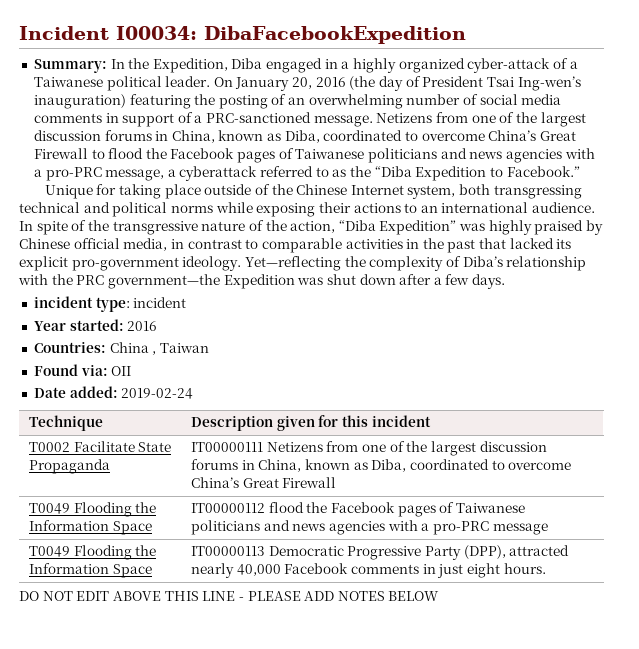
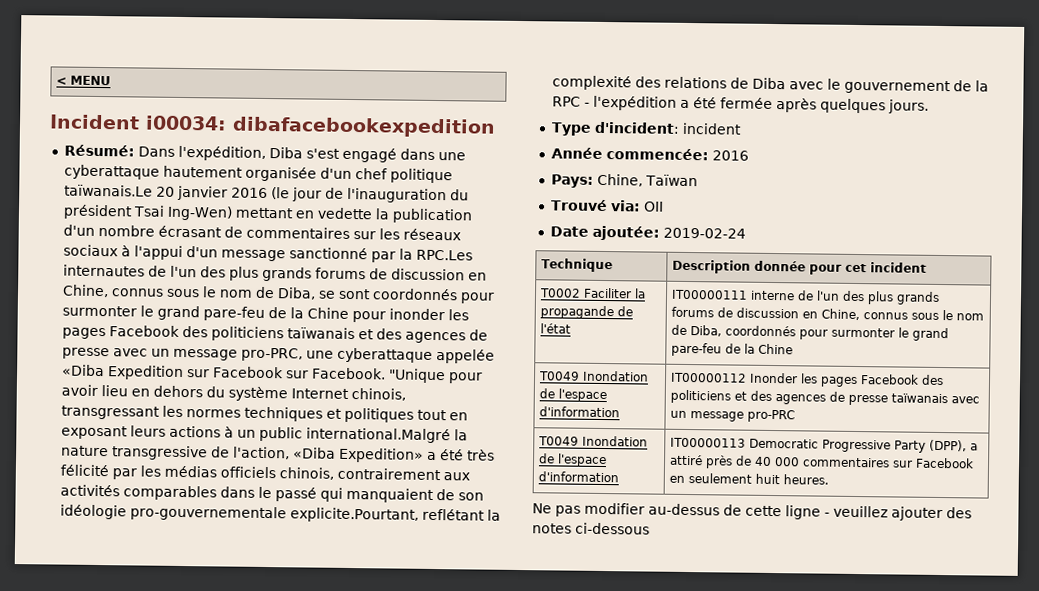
[19,26,466,44] [33,58,578,73] [33,76,581,91] [33,94,562,109] [33,112,586,127] [33,130,576,143] [33,148,595,163] [33,166,580,181] [44,184,582,199] [19,202,596,217] [19,220,604,235] [19,238,572,253] [19,256,587,271] [18,274,506,289] [33,296,187,312] [33,319,124,331] Incident I00034: DibaFacebookExpedition // Summary: In the Expedition, Diba engaged in a highly organized cyber-attack of a Taiwanese political leader. On January 20, 2016 (the day of President Tsai Ing-wen’s inauguration) featuring the posting of an overwhelming number of social media comments in support of a PRC-sanctioned message. Netizens from one of the largest discussion forums in China, known as Diba, coordinated to overcome China’s Great Firewall to flood the Facebook pages of Taiwanese politicians and news agencies with a pro-PRC message, a cyberattack referred to as the “Diba Expedition to Facebook.” // Unique for taking place outside of the Chinese Internet system, both transgressing technical and political norms while exposing their actions to an international audience. In spite of the transgressive nature of the action, “Diba Expedition” was highly praised by Chinese official media, in contrast to comparable activities in the past that lacked its explicit pro-government ideology. Yet—reflecting the complexity of Diba’s relationship with the PRC government—the Expedition was shut down after a few days. // incident type: incident // Year started: -> [56,75,112,86] [49,114,496,138] [63,144,466,163] [63,164,453,184] [63,184,469,204] [62,204,473,224] [62,224,461,241] [62,244,473,263] [62,264,487,282] [61,284,495,304] [61,305,469,323] [61,325,488,344] [61,347,495,364] [61,364,483,384] [60,384,406,402] [60,405,468,423] [60,425,468,444] [60,445,495,463] [59,464,470,481] [59,484,484,503] [59,504,501,523] [551,75,989,95] [551,95,929,114] [550,121,742,136] [550,147,709,161] < MENU // Incident i00034: dibafacebookexpedition // Résumé: Dans l'expédition, Diba s'est engagé dans une cyberattaque hautement organisée d'un chef politique taïwanais.Le 20 janvier 2016 (le jour de l'inauguration du président Tsai Ing-Wen) mettant en vedette la publication d'un nombre écrasant de commentaires sur les réseaux sociaux à l'appui d'un message sanctionné par la RPC.Les internautes de l'un des plus grands forums de discussion en Chine, connus sous le nom de Diba, se sont coordonnés pour surmonter le grand pare-feu de la Chine pour inonder les pages Facebook des politiciens taïwanais et des agences de presse avec un message pro-PRC, une cyberattaque appelée «Diba Expedition sur Facebook sur Facebook. "Unique pour avoir lieu en dehors du système Internet chinois, transgressant les normes techniques et politiques tout en exposant leurs actions à un public international.Malgré la nature transgressive de l'action, «Diba Expedition» a été très félicité par les médias officiels chinois, contrairement aux activités comparables dans le passé qui manquaient de son idéologie pro-gouvernementale explicite.Pourtant, reflétant la complexité des relations de Diba avec le gouvernement de la RPC - l'expédition a été fermée après quelques jours. // Type d'incident: incident // Année commencée:
[33,342,209,355] [33,364,78,376] Countries: China , Taiwan // Found -> [550,173,698,188] [550,199,608,212] Pays: Chine, Taïwan // Trouvé
[69,386,118,398] added: -> [591,225,660,241] ajoutée:
[276,415,368,431] given for this -> [754,260,868,275] donnée pour cet
[73,441,172,452] [29,459,111,474] [191,441,547,456] [191,459,572,472] [191,477,337,488] [29,502,157,517] [29,520,152,535] [191,502,525,517] [191,520,548,535] [29,545,157,560] [29,563,152,578] Facilitate State Propaganda | IT00000111 Netizens from one of the largest discussion forums in China, known as Diba, coordinated to overcome China’s Great Firewall // T0049 Flooding the Information Space | IT00000112 flood the Facebook pages of Taiwanese politicians and news agencies with a pro-PRC message // T0049 Flooding the Information Space -> [583,287,647,299] [540,305,634,320] [540,323,572,334] [671,289,941,305] [671,306,985,321] [671,324,950,342] [671,342,794,357] [538,370,650,382] [539,388,608,403] [539,406,621,418] [670,372,945,388] [670,389,981,406] [670,409,796,423] [538,435,649,447] [539,453,608,468] [538,471,620,483] Faciliter la propagande de l'état | IT00000111 interne de l'un des plus grands forums de discussion en Chine, connus sous le nom de Diba, coordonnés pour surmonter le grand pare-feu de la Chine // T0049 Inondation de l'espace d'information | IT00000112 Inonder les pages Facebook des politiciens et des agences de presse taïwanais avec un message pro-PRC // T0049 Inondation de l'espace d'information
[509,545,570,556] [191,563,546,578] [19,591,440,601] attracted nearly 40,000 Facebook comments in just eight hours. // DO NOT EDIT ABOVE THIS LINE - PLEASE ADD NOTES BELOW -> [970,443,979,451] [670,454,975,469] [669,473,830,485] [532,502,972,522] [532,522,650,535] a attiré près de 40 000 commentaires sur Facebook en seulement huit heures. // Ne pas modifier au-dessus de cette ligne - veuillez ajouter des notes ci-dessous

